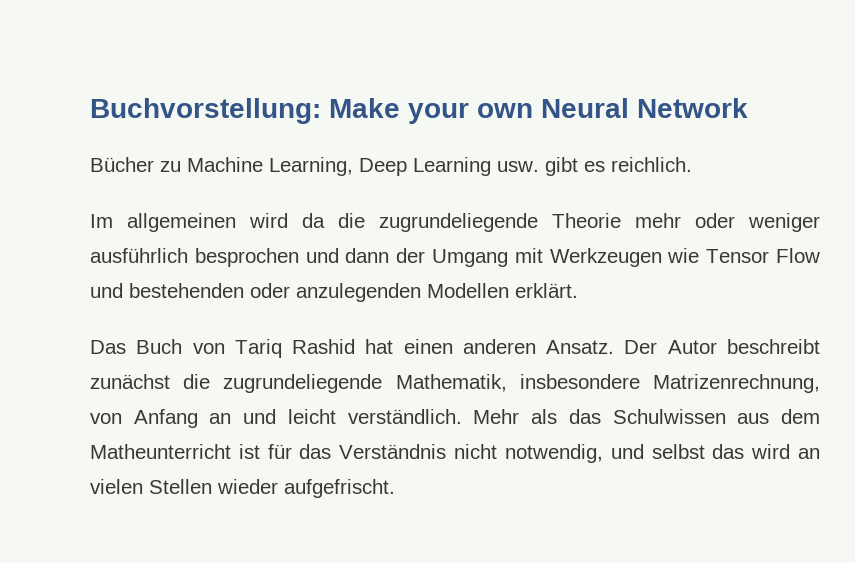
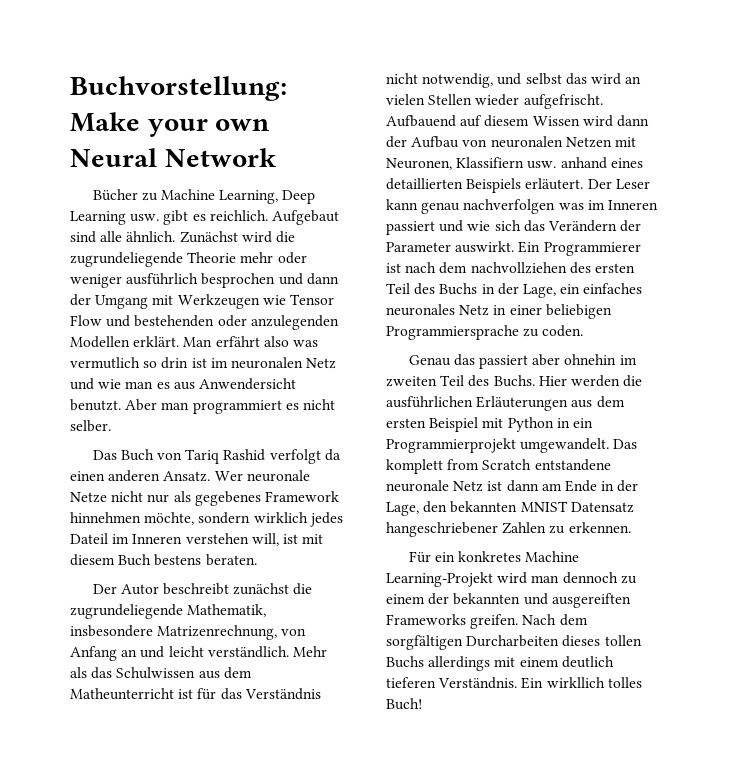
[90,213,325,232] // Im allgemeinen wird da -> [271,210,339,225] [70,231,272,243] Aufgebaut sind alle ähnlich. Zunächst wird
(578, 290) none -> [183,336,318,347] [70,357,337,369] [70,378,296,390] [70,399,335,414] [70,420,111,432] Man erfährt also was vermutlich so drin ist im neuronalen Netz und wie man es aus Anwendersicht benutzt. Aber man programmiert es nicht selber.
[365,339,394,354] hat -> [269,449,341,464] verfolgt da
(615, 347) none -> [214,470,310,482] [70,491,339,506] [70,512,343,527] [70,533,324,546] [70,554,257,566] Wer neuronale Netze nicht nur als gegebenes Framework hinnehmen möchte, sondern wirklich jedes Dateil im Inneren verstehen will, ist mit diesem Buch bestens beraten. //
(395, 488) none -> [386,115,649,127] [386,136,636,148] [386,157,643,170] [386,178,650,193] [386,199,658,214] [386,220,642,235] [386,241,641,256] [386,262,635,274] [386,283,643,298] [386,304,612,319] [386,325,584,340] [408,354,637,369] [386,375,643,387] [386,396,625,411] [386,417,593,432] [386,438,638,453] [386,459,611,474] [386,480,639,492] [386,501,634,516] [386,522,631,537] [408,551,580,563] [386,572,637,587] [386,593,631,608] [386,614,588,629] [386,635,642,650] [386,656,614,671] [386,677,642,689] [386,698,422,710] Aufbauend auf diesem Wissen wird dann der Aufbau von neuronalen Netzen mit Neuronen, Klassifiern usw. anhand eines detaillierten Beispiels erläutert. Der Leser kann genau nachverfolgen was im Inneren passiert und wie sich das Verändern der Parameter auswirkt. Ein Programmierer ist nach dem nachvollziehen des ersten Teil des Buchs in der Lage, ein einfaches neuronales Netz in einer beliebigen Programmiersprache zu coden. // Genau das passiert aber ohnehin im zweiten Teil des Buchs. Hier werden die ausführlichen Erläuterungen aus dem ersten Beispiel mit Python in ein Programmierprojekt umgewandelt. Das komplett from Scratch entstandene neuronale Netz ist dann am Ende in der Lage, den bekannten MNIST Datensatz hangeschriebener Zahlen zu erkennen. // Für ein konkretes Machine Learning-Projekt wird man dennoch zu einem der bekannten und ausgereiften Frameworks greifen. Nach dem sorgfältigen Durcharbeiten dieses tollen Buchs allerdings mit einem deutlich tieferen Verständnis. Ein wirkllich tolles Buch!

